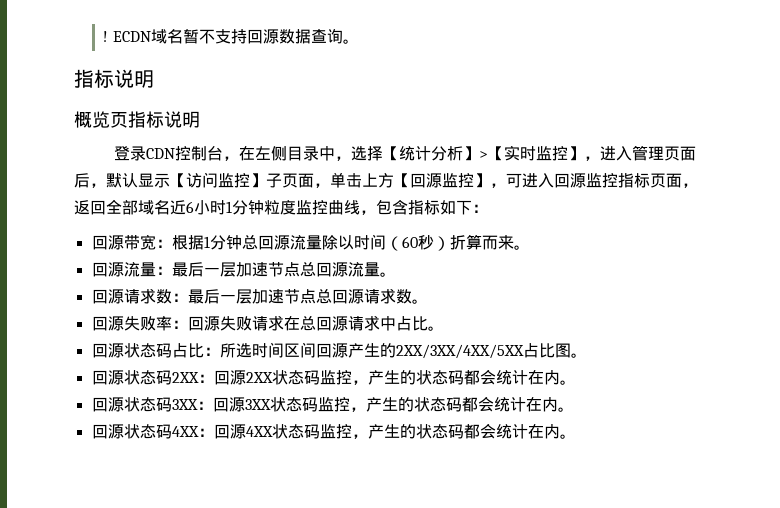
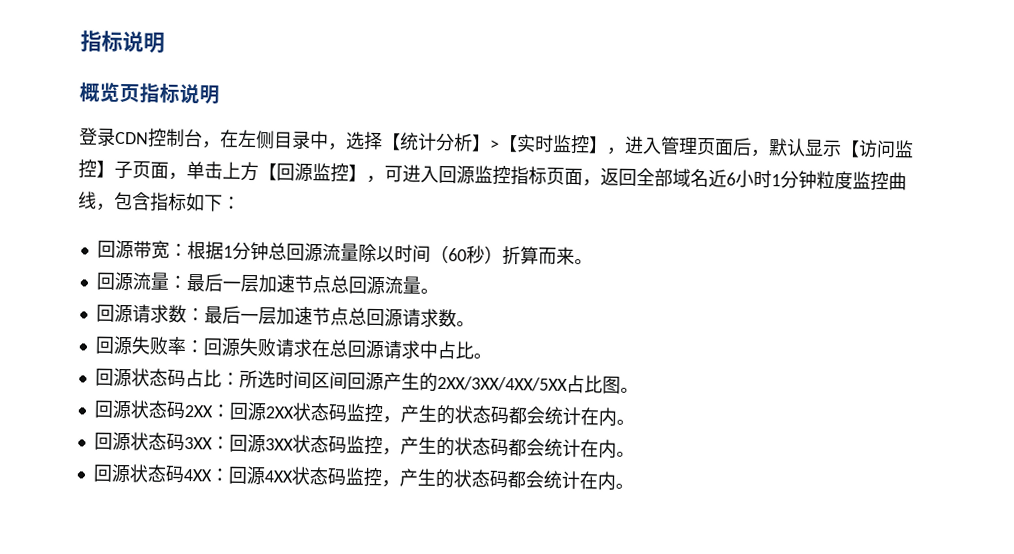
[103,28,359,44] ! ECDN域名暂不支持回源数据查询。 // -> (80, 41) none

